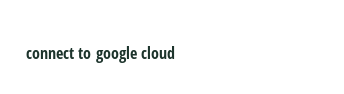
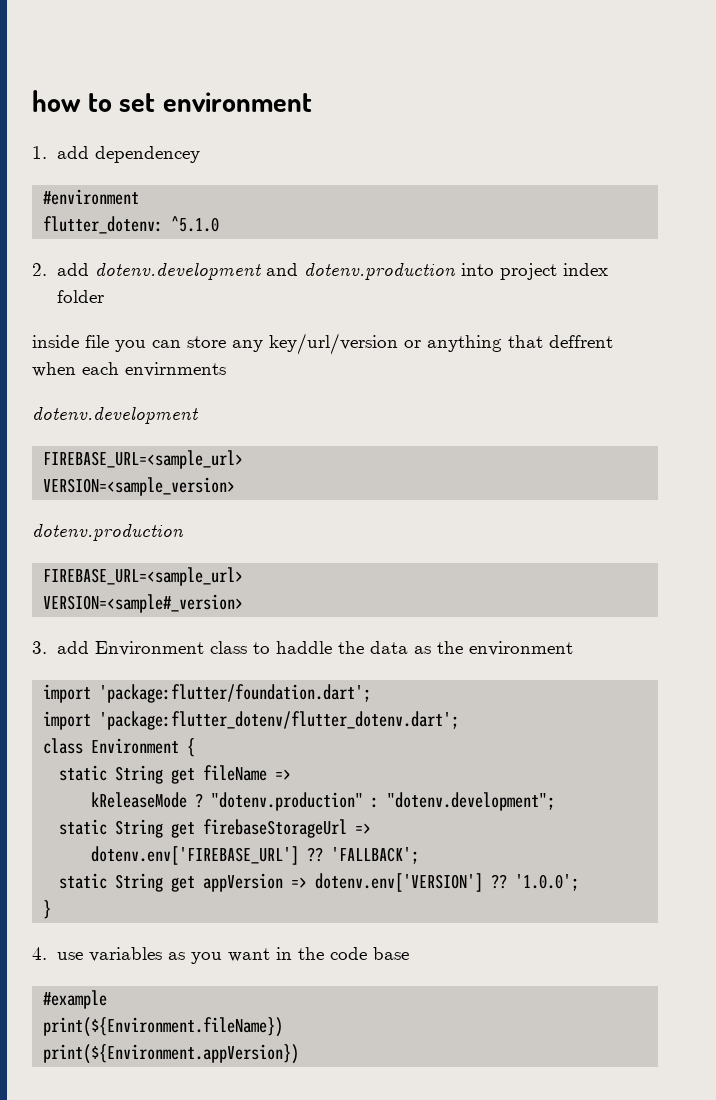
[26,46,175,63] connect to google cloud -> [32,90,312,112] [32,146,200,163] [43,189,140,205] [43,216,220,234] [32,263,608,280] [56,290,104,303] [32,333,613,355] [32,362,226,377] [32,407,199,424] [43,450,244,469] [43,477,236,496] [32,524,184,541] [43,567,244,586] [43,594,244,613] [32,641,573,656] [43,684,372,703] [43,711,460,730] [43,738,196,757] [59,765,292,784] [91,792,556,811] [59,819,372,838] [91,846,420,865] [59,873,580,892] [43,900,52,919] [32,947,409,964] [43,990,108,1009] [43,1017,284,1037] [43,1044,300,1064] how to set environment // 1. add dependencey // #environment // flutter_dotenv: ^5.1.0 // 2. add dotenv.development and dotenv.production into project index folder // inside file you can store any key/url/version or anything that deffrent when each envirnments // dotenv.development // FIREBASE_URL=<sample_url> // VERSION=<sample_version> // dotenv.production // FIREBASE_URL=<sample_url> // VERSION=<sample#_version> // 3. add Environment class to haddle the data as the environment // import 'package:flutter/foundation.dart'; // import 'package:flutter_dotenv/flutter_dotenv.dart'; // class Environment { // static String get fileName => // kReleaseMode ? "dotenv.production" : "dotenv.development"; // static String get firebaseStorageUrl => // dotenv.env['FIREBASE_URL'] ?? 'FALLBACK'; // static String get appVersion => dotenv.env['VERSION'] ?? '1.0.0'; // } // 4. use variables as you want in the code base // #example // print(${Environment.fileName}) // print(${Environment.appVersion})

